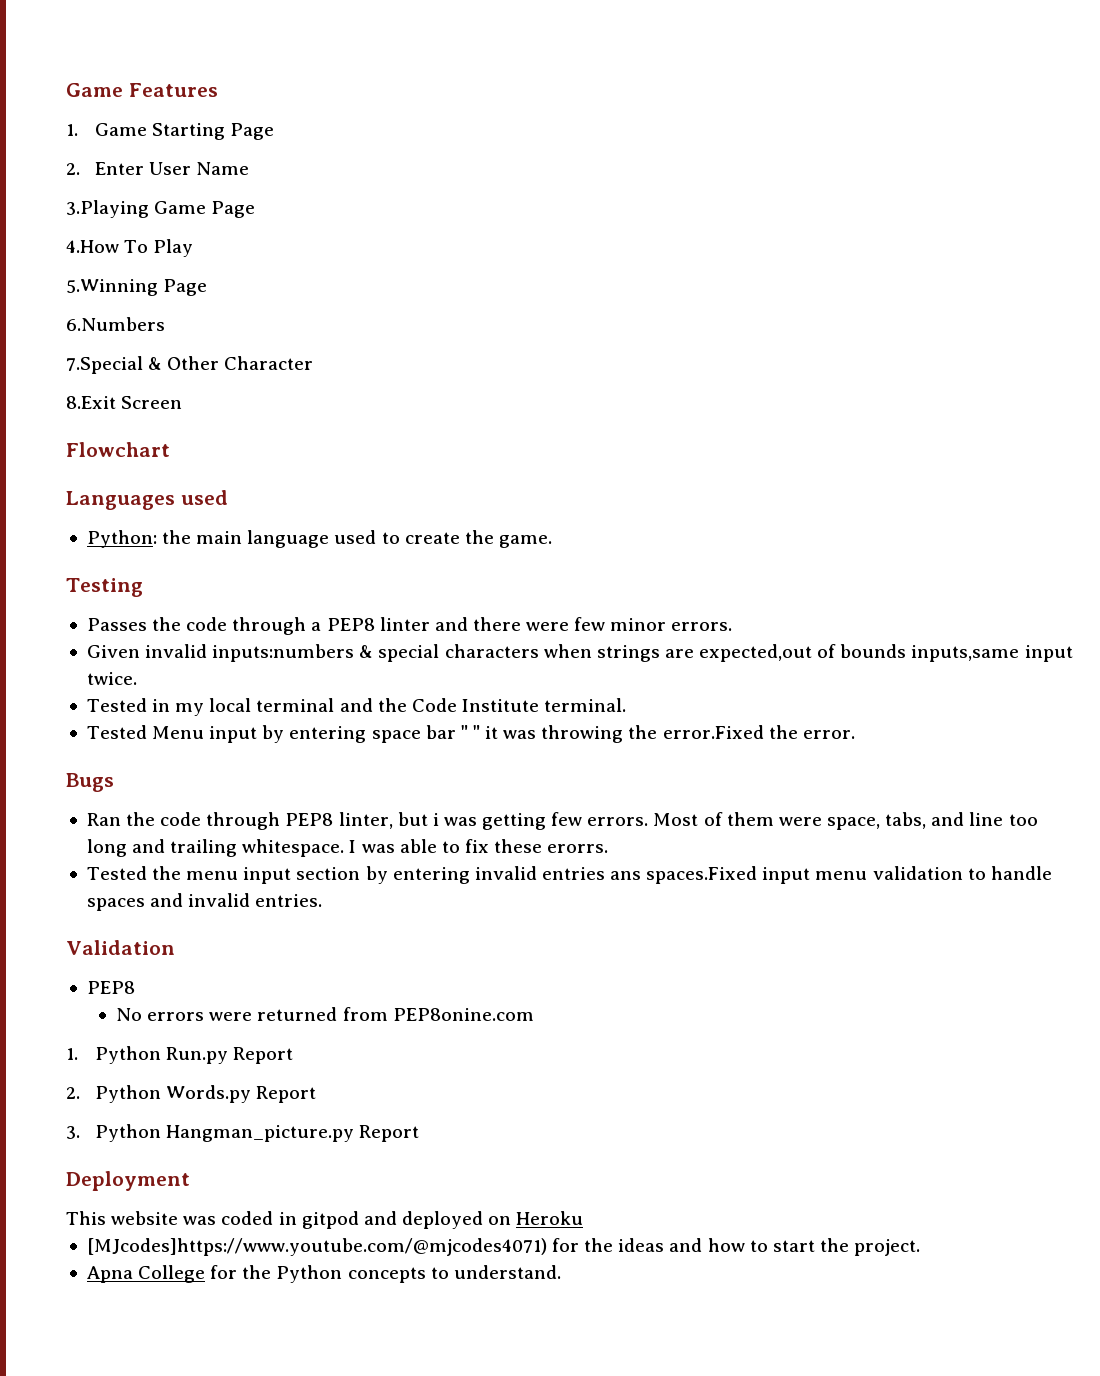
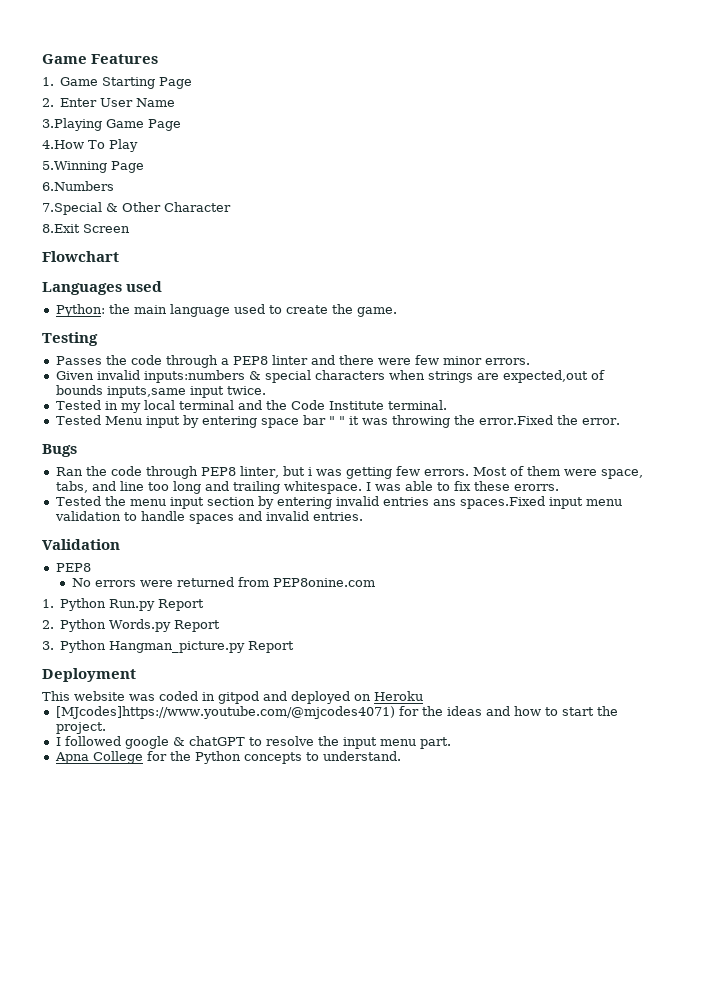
(921, 1247) none -> [55,736,451,749] // I followed google & chatGPT to resolve the input menu part.

